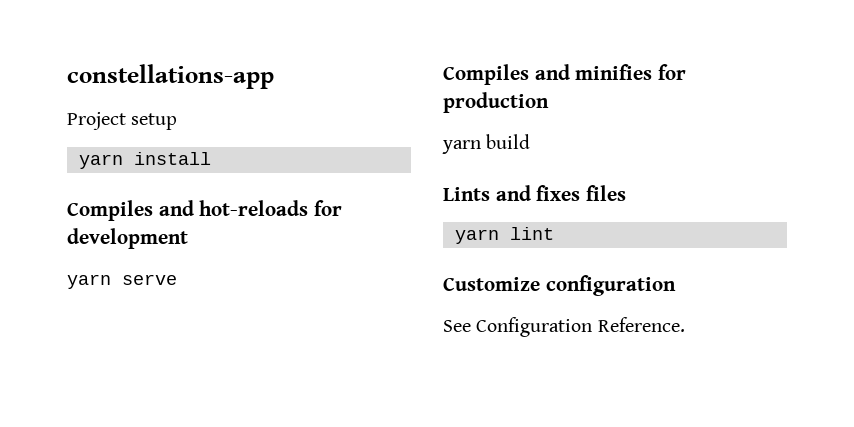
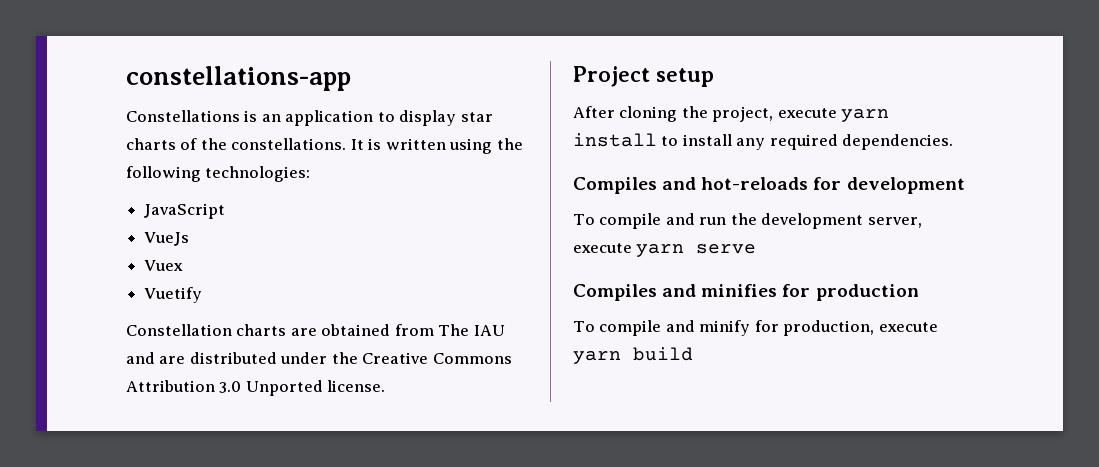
[67,112,178,130] [78,152,211,169] Project setup // yarn install -> [126,110,493,126] [126,138,523,154] [126,166,311,182] [144,203,226,219] [144,232,190,246] [144,260,184,271] [144,287,203,303] [126,324,505,336] [126,352,512,364] [126,380,386,396] [573,66,714,87] [573,106,890,122] [573,133,954,150] Constellations is an application to display star charts of the constellations. It is written using the following technologies: // JavaScript // VueJs // Vuex // Vuetify // Constellation charts are obtained from The IAU and are distributed under the Creative Commons Attribution 3.0 Unported license. // Project setup // After cloning the project, execute yarn install to install any required dependencies.
(188, 238) none -> [573,213,922,229] [573,243,632,253] To compile and run the development server, execute
[442,134,531,154] [443,185,627,201] [454,227,554,244] [443,275,676,296] [443,317,685,337] yarn build // Lints and fixes files // yarn lint // Customize configuration // See Configuration Reference. -> [573,320,938,336] [573,347,693,364] To compile and minify for production, execute yarn build

